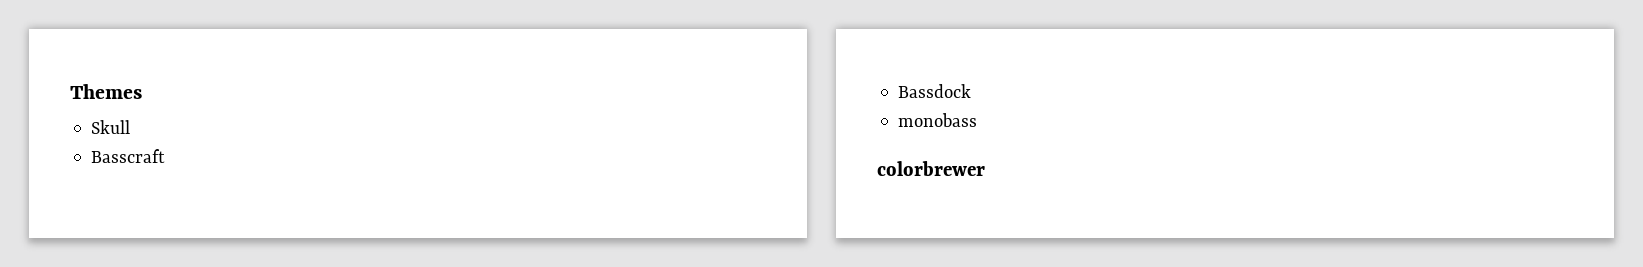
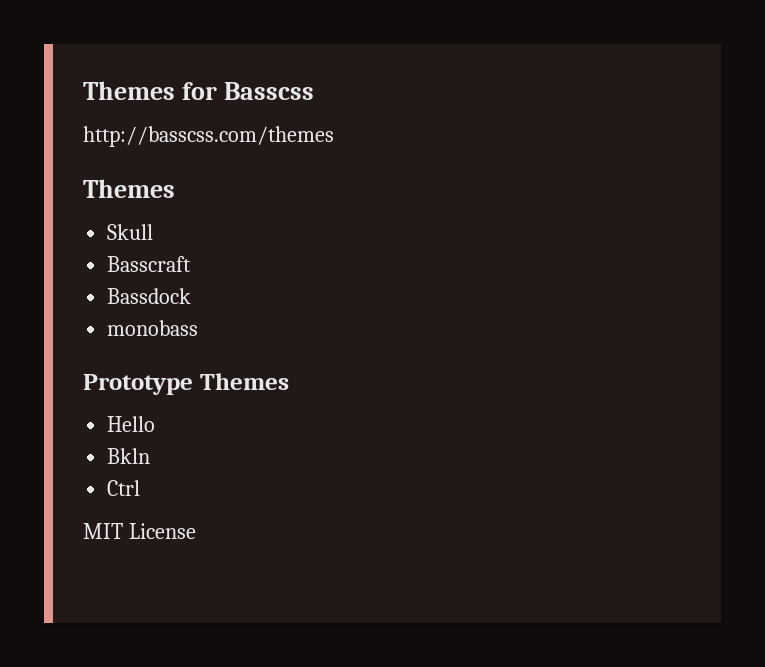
[70,84,142,99] Themes -> [83,81,314,100] [83,126,334,147] [83,179,175,198] Themes for Basscss // http://basscss.com/themes // Themes
[877,161,985,176] colorbrewer -> [83,373,289,395] [107,416,156,432] [107,448,151,464] [107,480,141,496] [83,523,196,539] Prototype Themes // Hello // Bkln // Ctrl // MIT License

